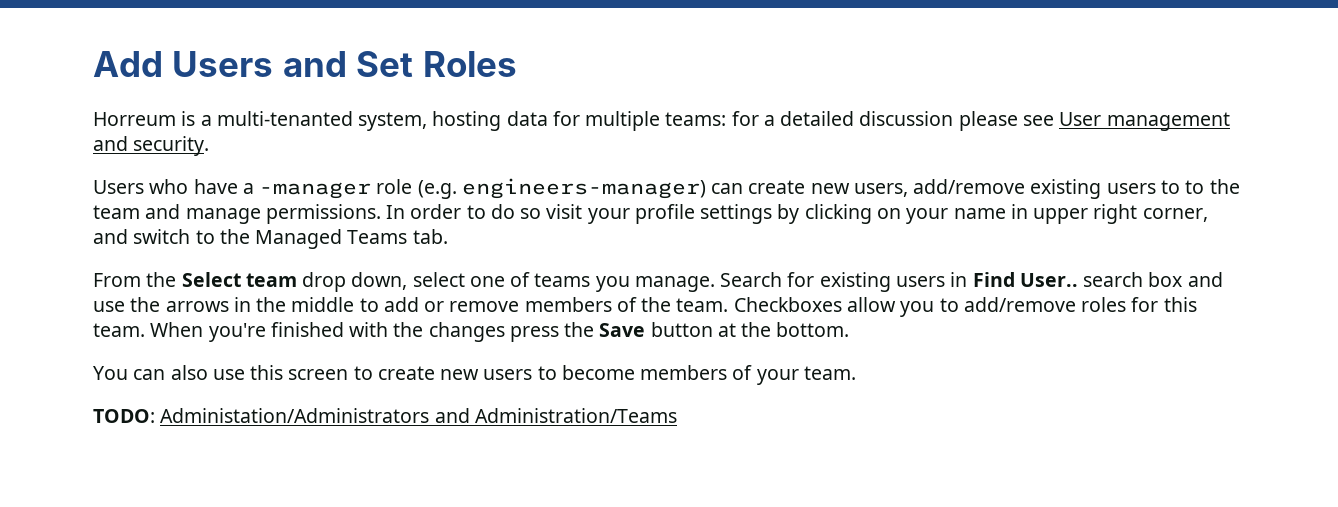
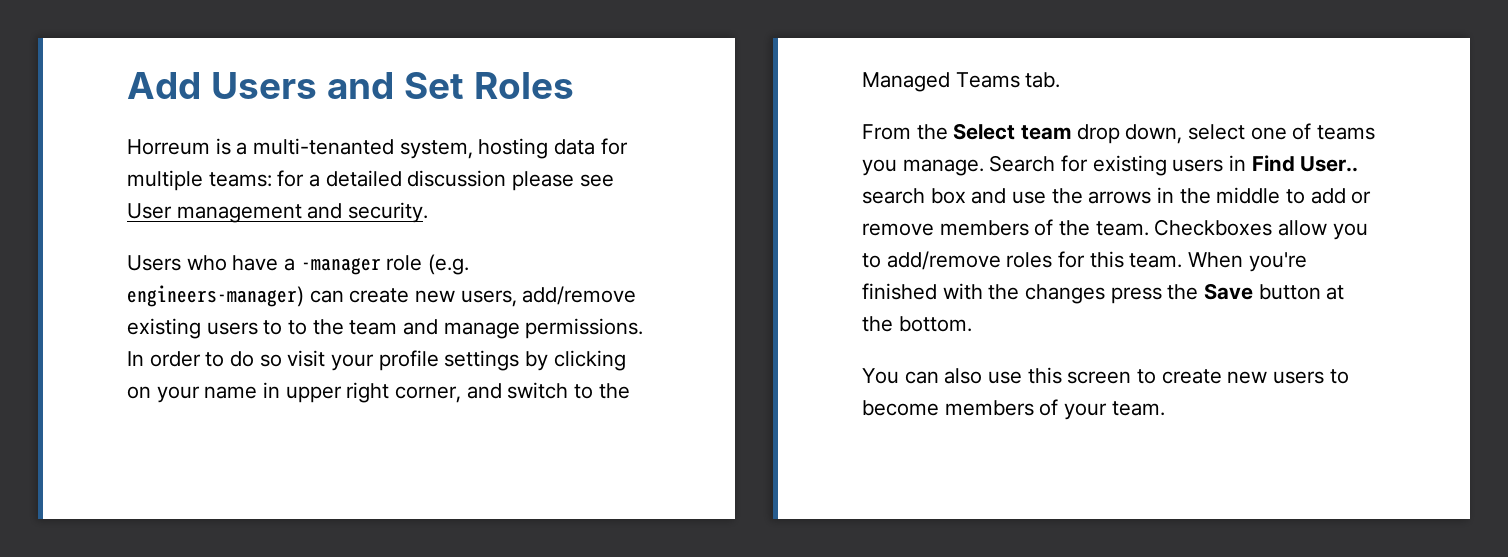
[93,408,677,423] // TODO: Administation/Administrators and Administration/Teams -> (1165, 408) none

